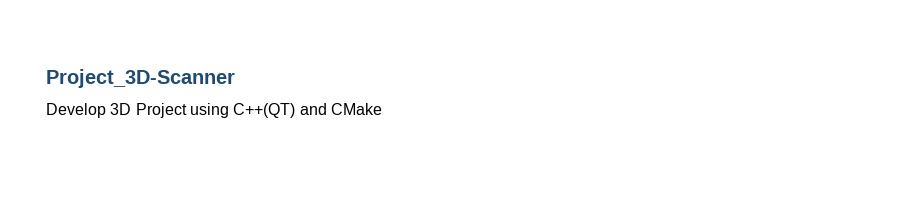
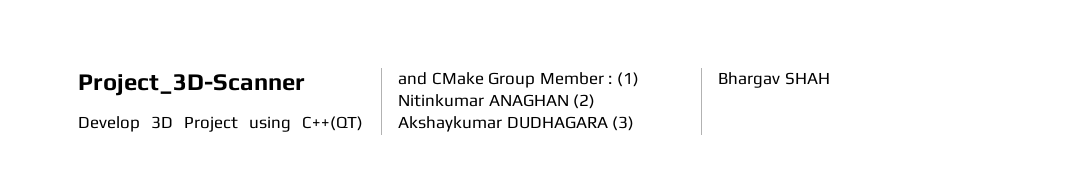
(382, 109) none -> [488,72,639,88] [398,94,596,109] [398,116,635,132] [718,72,830,88] Group Member : (1) Nitinkumar ANAGHAN (2) Akshaykumar DUDHAGARA (3) Bhargav SHAH

